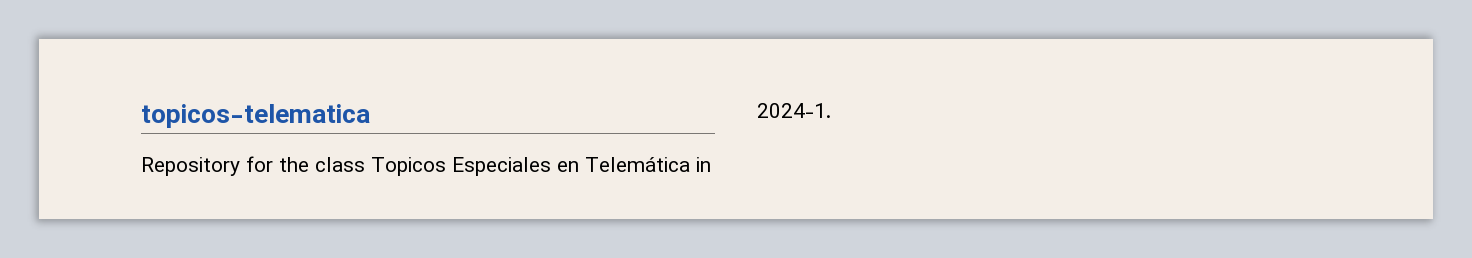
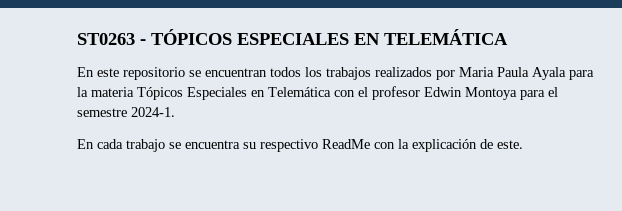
[141,104,370,128] [141,156,711,176] [757,103,831,118] topicos-telematica // Repository for the class Topicos Especiales en Telemática in 2024-1. -> [77,29,508,45] [77,67,594,80] [77,86,558,100] [77,107,175,117] [77,139,523,152] ST0263 - TÓPICOS ESPECIALES EN TELEMÁTICA // En este repositorio se encuentran todos los trabajos realizados por Maria Paula Ayala para la materia Tópicos Especiales en Telemática con el profesor Edwin Montoya para el semestre 2024-1. // En cada trabajo se encuentra su respectivo ReadMe con la explicación de este.

